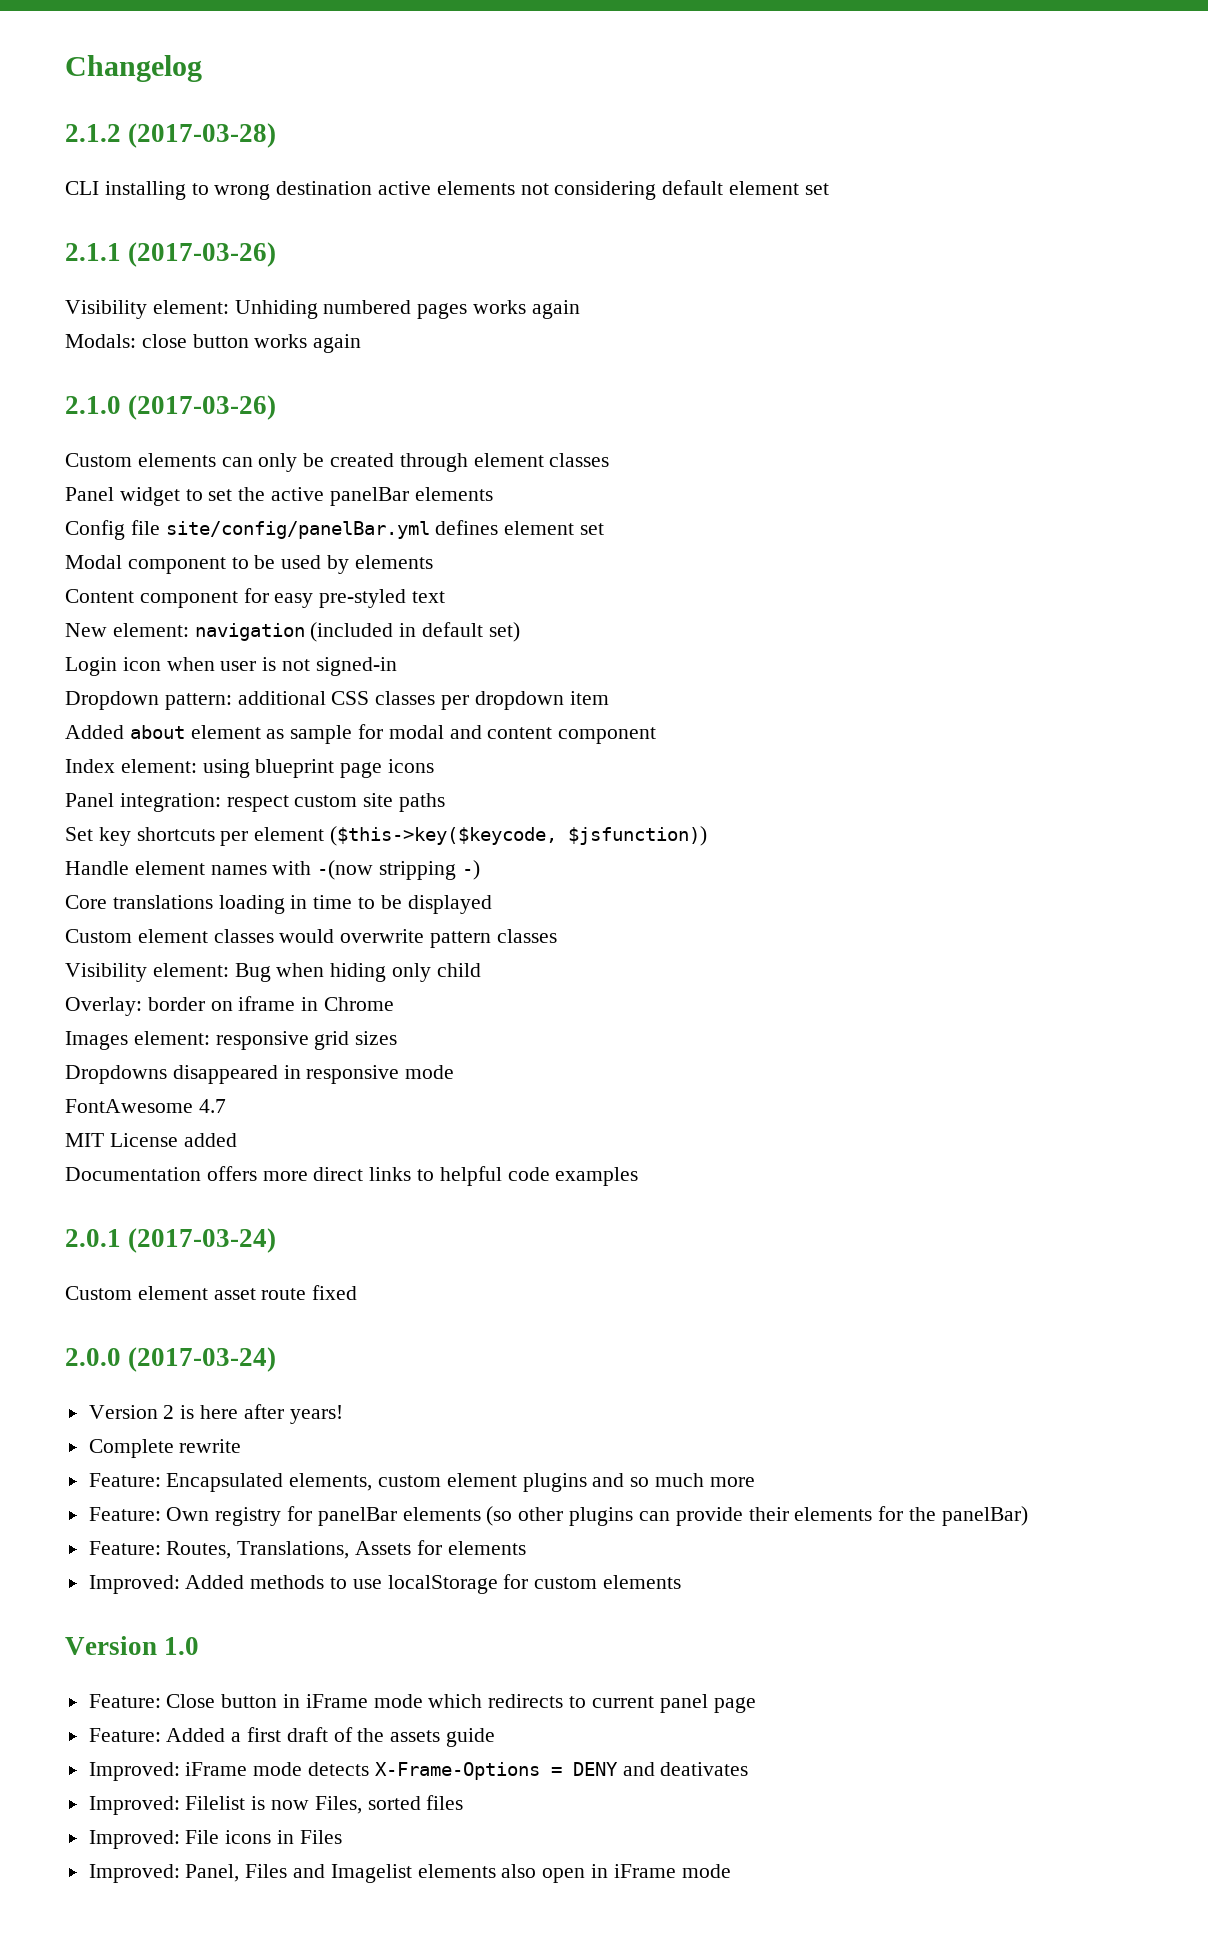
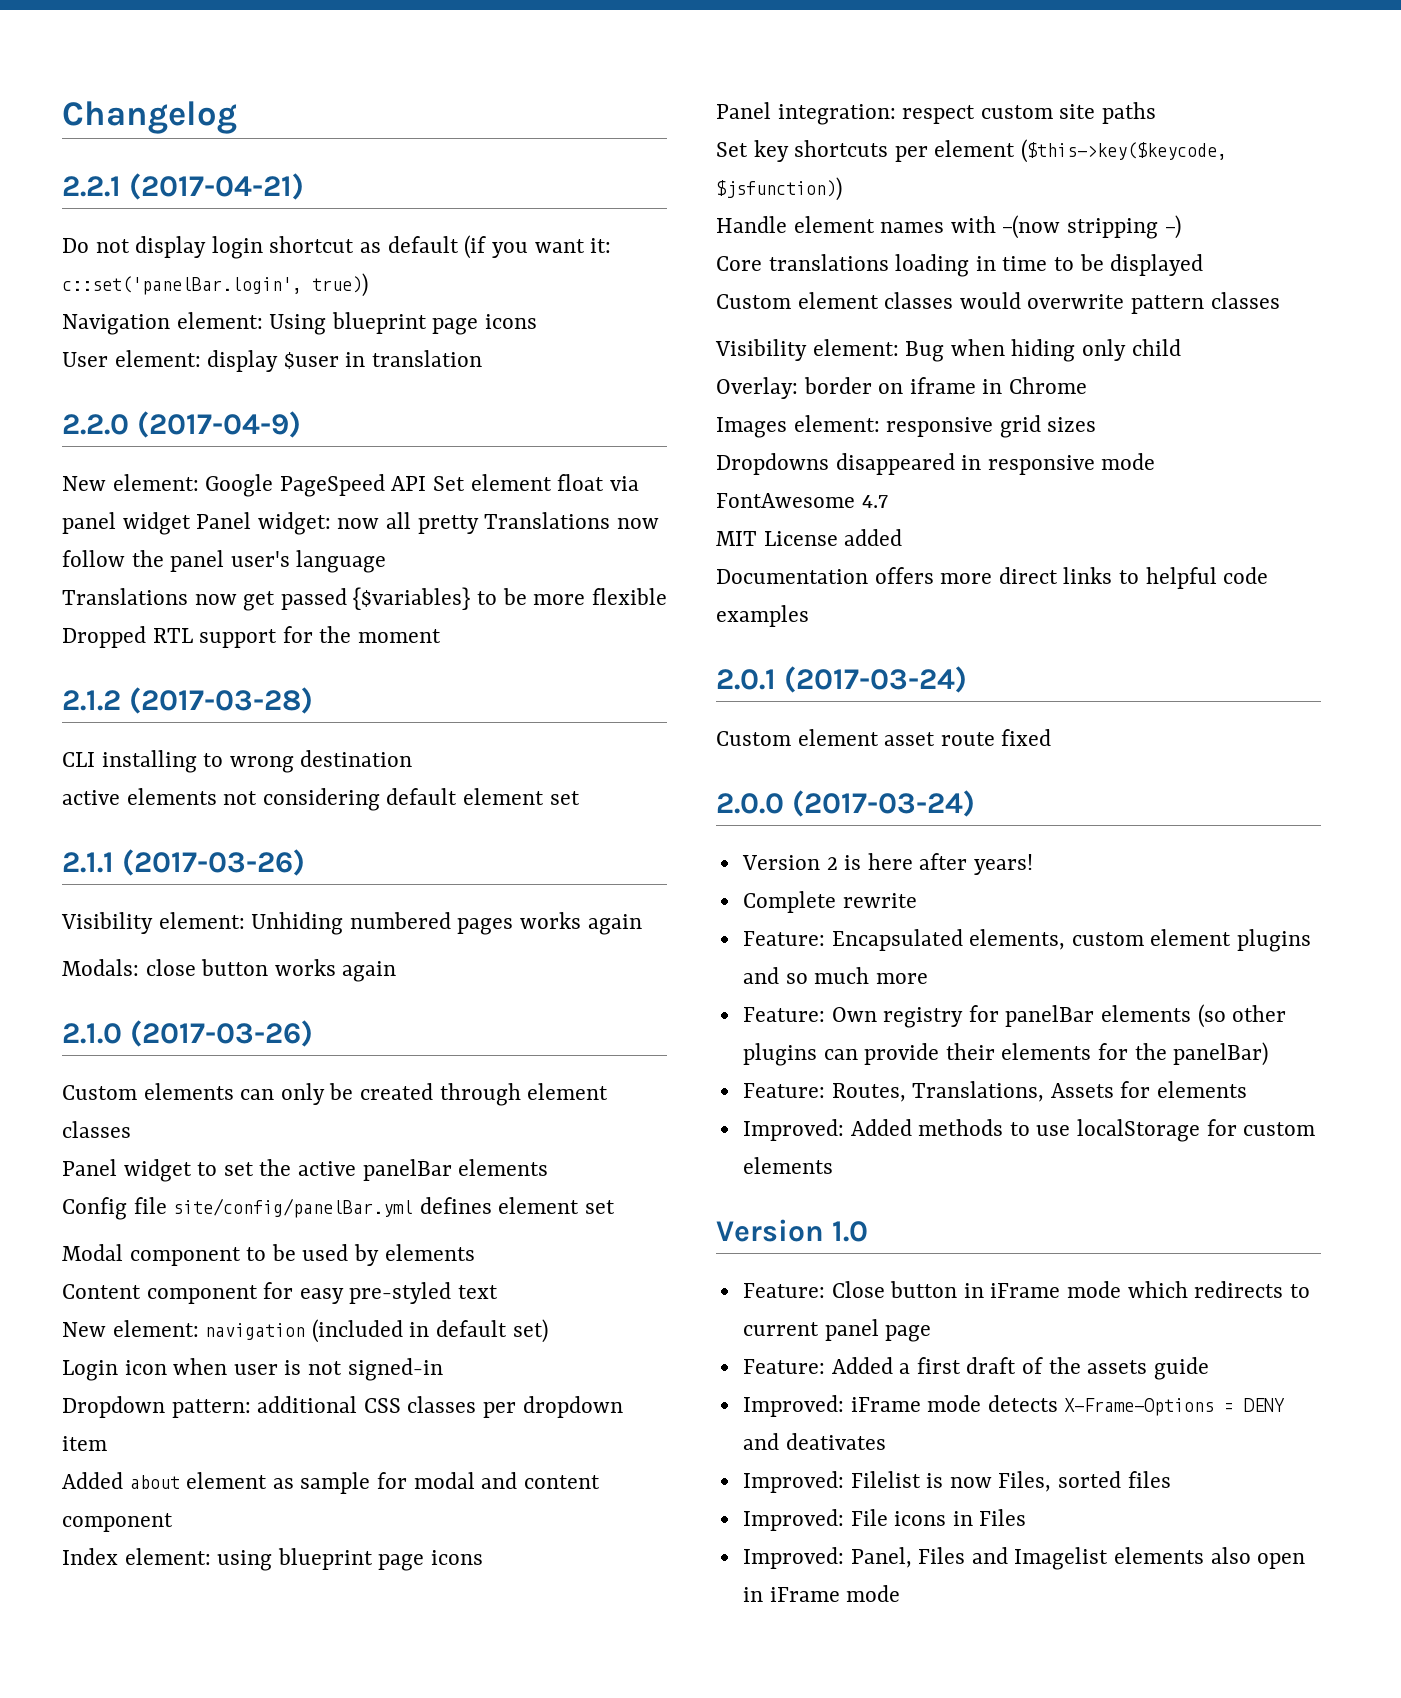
(202, 68) none -> [62,173,305,200] [62,235,612,259] [62,273,368,297] [62,312,538,335] [62,350,483,372] [62,411,302,438] [62,474,639,497] [62,512,659,535] [62,550,387,573] [62,587,667,611] [62,626,442,648] // 2.2.1 (2017-04-21) // Do not display login shortcut as default (if you want it: c::set('panelBar.login', true)) // Navigation element: Using blueprint page icons // User element: display $user in translation // 2.2.0 (2017-04-9) // New element: Google PageSpeed API Set element float via panel widget Panel widget: now all pretty Translations now follow the panel user's language // Translations now get passed {$variables} to be more flexible Dropped RTL support for the moment
(373, 188) none -> (413, 758) //

